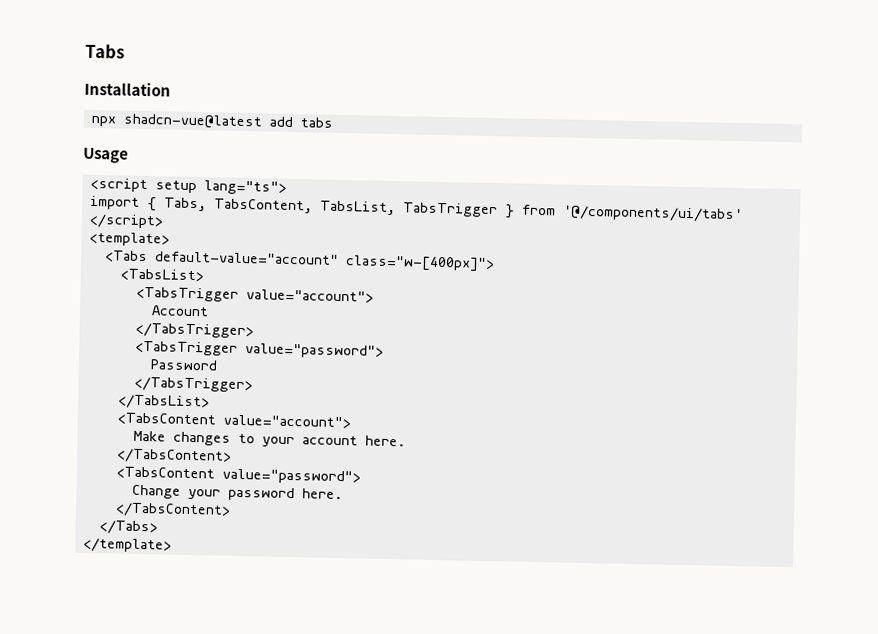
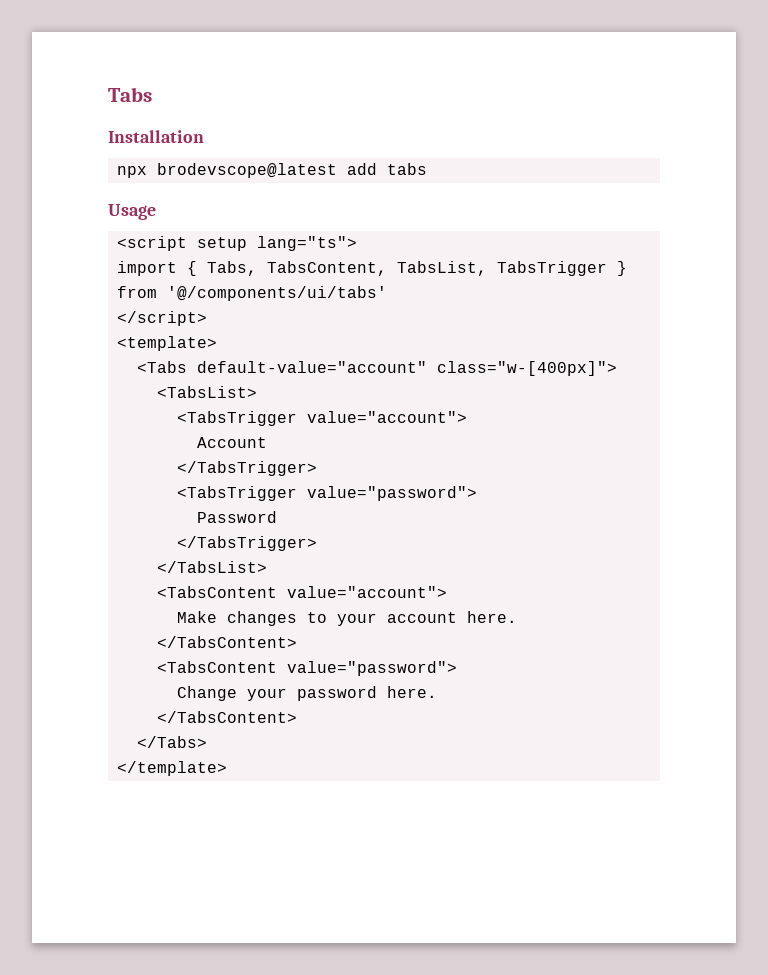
[123,113,264,130] shadcn-vue@latest -> [157,163,338,178] brodevscope@latest

